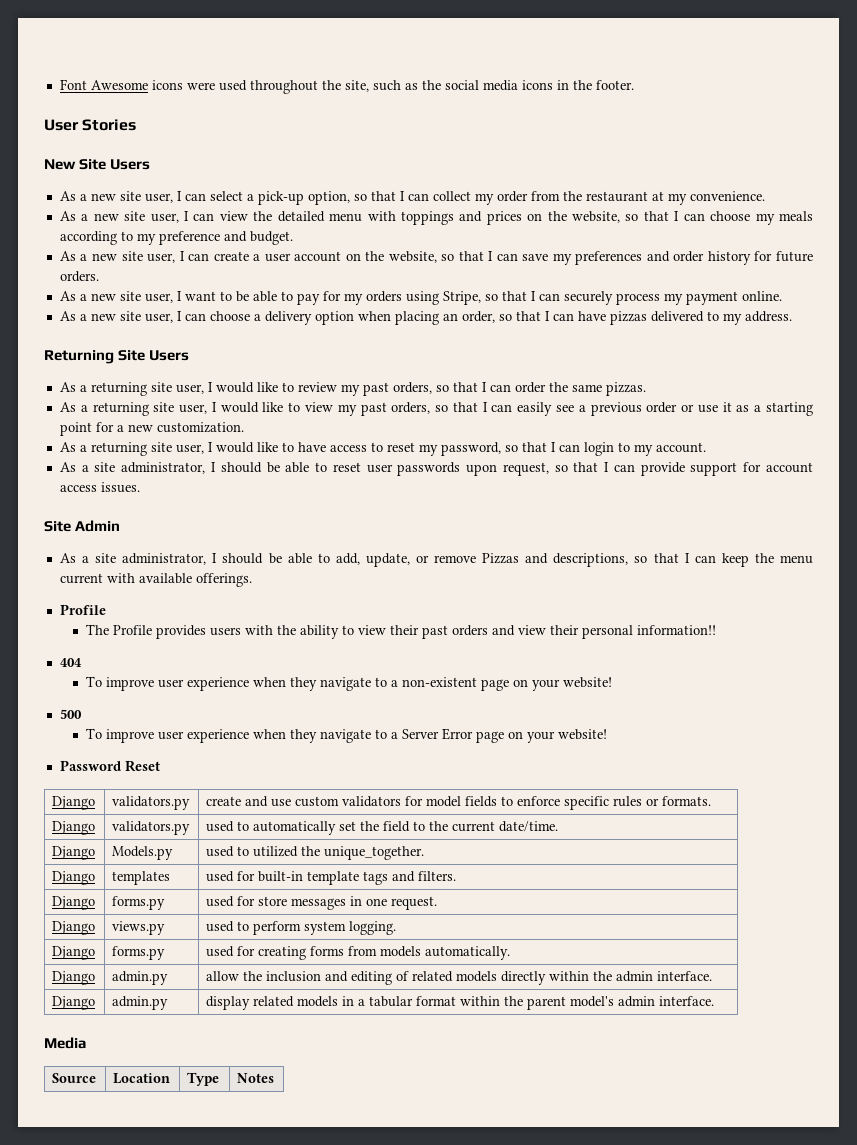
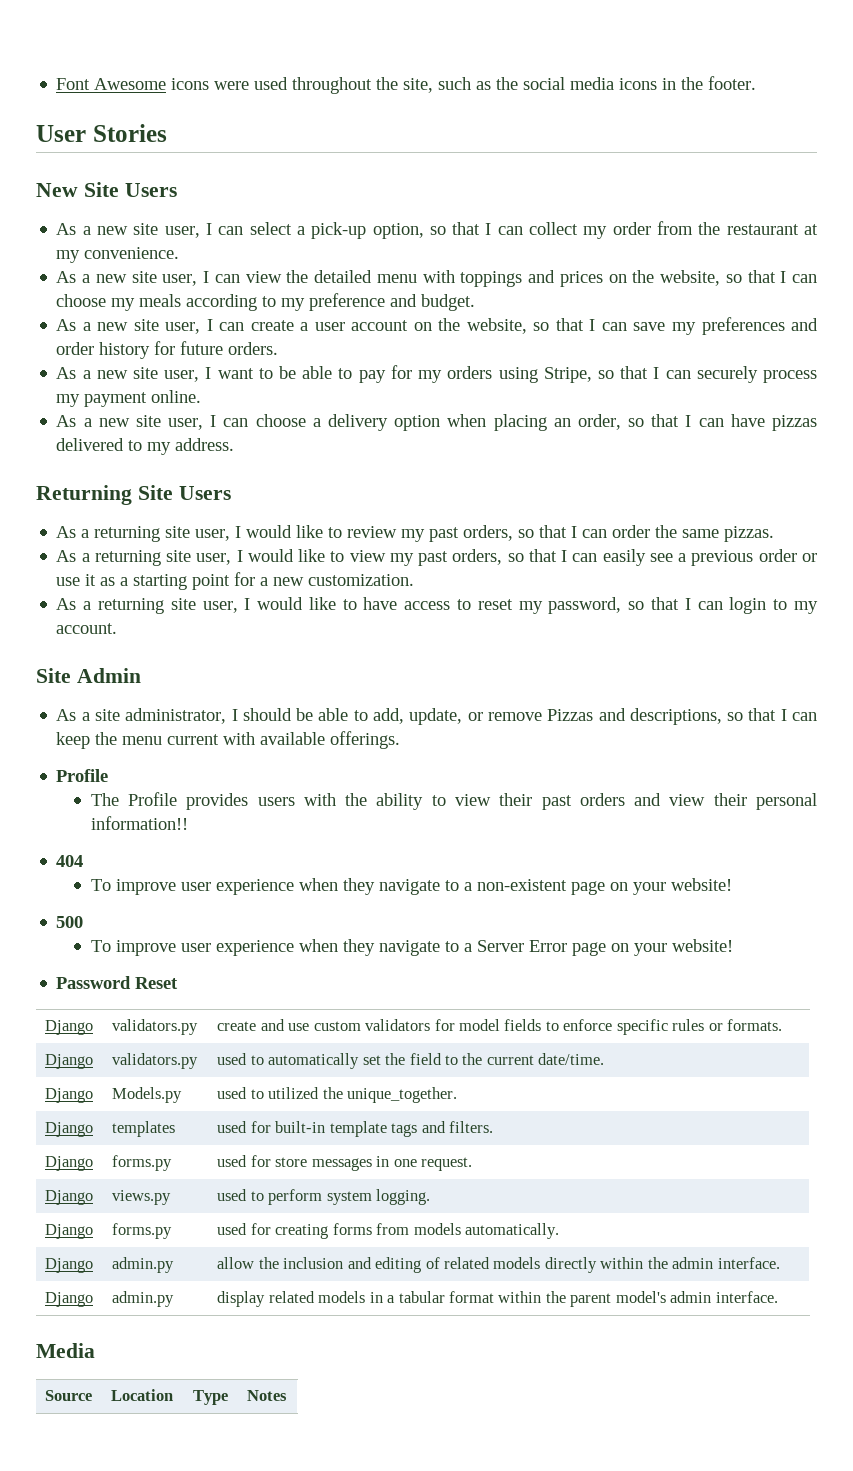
[59,462,814,476] [59,482,140,493] // As a site administrator, I should be able to reset user passwords upon request, so that I can provide support for account access issues. -> (118, 628) none

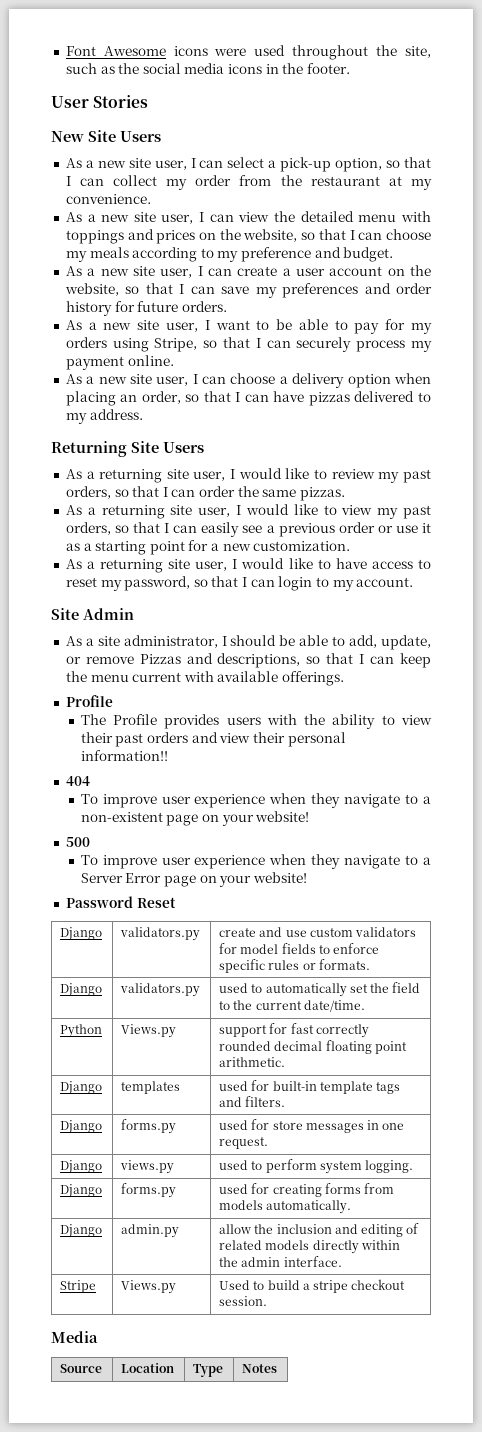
[45,1088,94,1103] [112,1087,183,1103] [217,1087,458,1103] Django | Models.py | used to utilized the unique_together. -> [60,1024,103,1038] [121,1024,177,1038] [219,1023,369,1038] [219,1040,407,1054] [219,1057,286,1067] Python | Views.py | support for fast correctly rounded decimal floating point arithmetic.
[45,1292,94,1307] [112,1291,175,1307] [217,1291,778,1307] Django | admin.py | display related models in a tabular format within the parent model's admin interface. -> [60,1280,97,1293] [121,1280,177,1294] [219,1279,406,1293] [219,1296,268,1306] Stripe | Views.py | Used to build a stripe checkout session.

